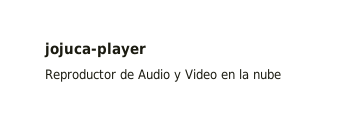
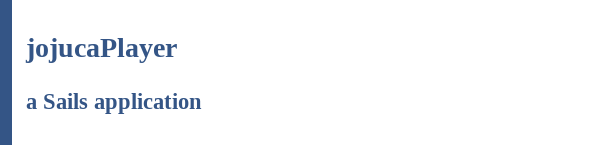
[44,42,146,58] [45,69,281,82] jojuca-player // Reproductor de Audio y Video en la nube -> [25,38,177,63] [26,93,203,114] jojucaPlayer // a Sails application

